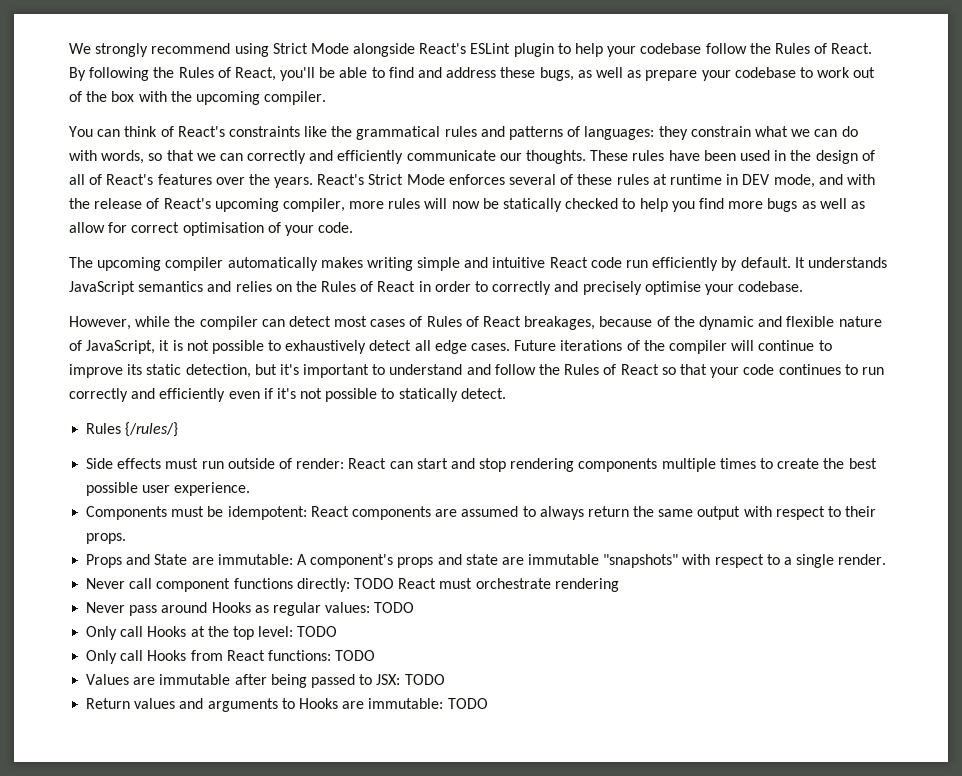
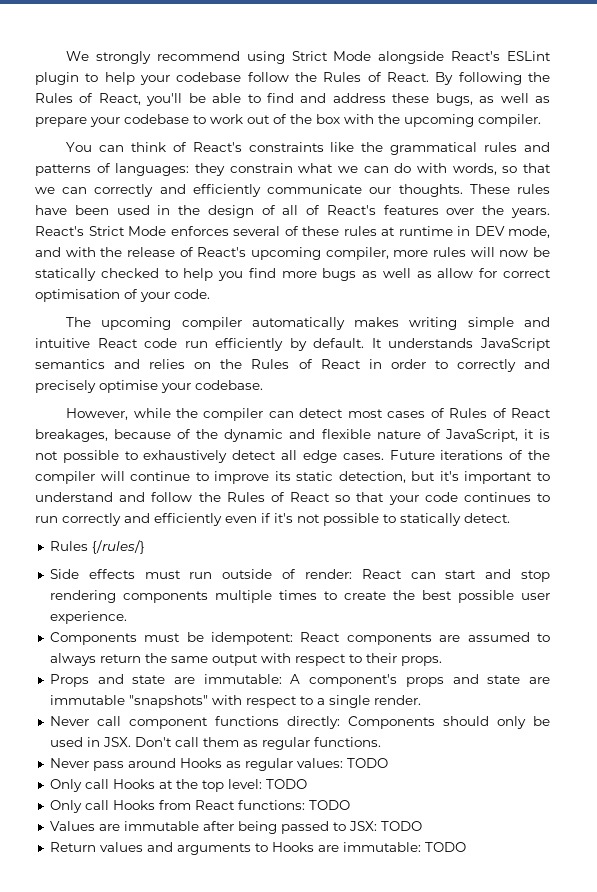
[154,554,188,565] State -> [132,675,166,684] state
[353,578,619,592] TODO React must orchestrate rendering -> [347,716,550,729] [49,737,381,750] Components should only be used in JSX. Don't call them as regular functions.

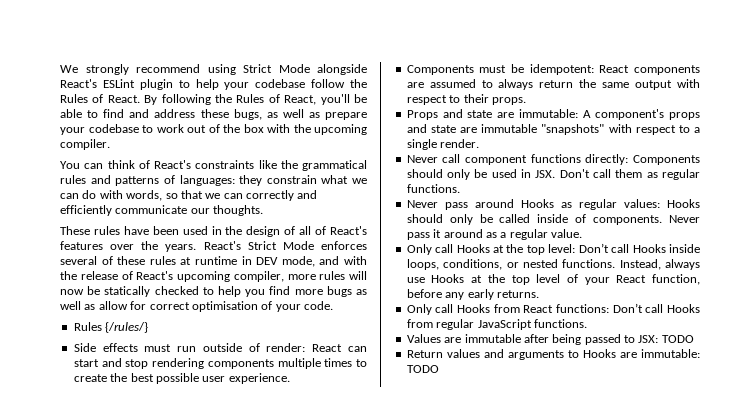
(463, 190) none -> (264, 210) //
[66,317,550,330] [35,338,551,351] [35,359,550,372] [35,380,263,393] [66,408,551,421] [35,429,550,442] [35,450,550,463] [35,471,550,484] [35,492,551,505] [35,513,510,526] // The upcoming compiler automatically makes writing simple and intuitive React code run efficiently by default. It understands JavaScript semantics and relies on the Rules of React in order to correctly and precisely optimise your codebase. // However, while the compiler can detect most cases of Rules of React breakages, because of the dynamic and flexible nature of JavaScript, it is not possible to exhaustively detect all edge cases. Future iterations of the compiler will continue to improve its static detection, but it's important to understand and follow the Rules of React so that your code continues to run correctly and efficiently even if it's not possible to statically detect. -> (333, 305) none
[346,758,388,768] TODO -> [667,199,700,208] [406,214,700,225] [406,229,582,240] Hooks should only be called inside of components. Never pass it around as a regular value.
[265,779,307,789] TODO -> [578,243,700,253] [406,259,700,270] [406,274,700,285] [406,289,539,300] Don’t call Hooks inside loops, conditions, or nested functions. Instead, always use Hooks at the top level of your React function, before any early returns.
[308,800,350,810] TODO -> [612,303,700,313] [406,319,587,330] Don’t call Hooks from regular JavaScript functions.

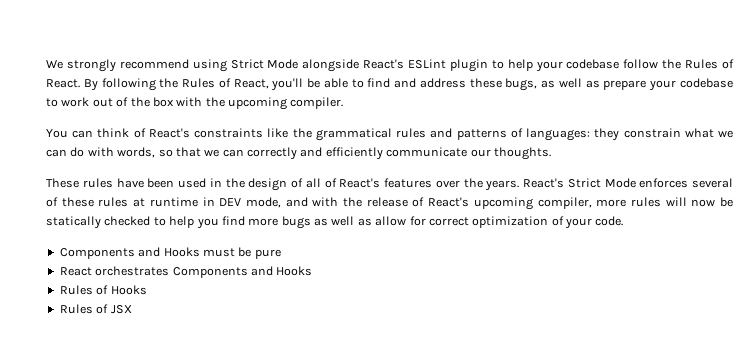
[191,301,258,312] optimisation -> [472,216,549,228] optimization
[73,322,149,333] [73,343,367,352] [73,358,367,369] [73,373,290,384] [406,64,700,75] [406,79,700,90] [406,94,526,105] [406,109,700,120] [406,124,700,135] [406,139,480,150] [406,154,700,165] [406,169,700,180] [406,184,460,193] [406,199,700,210] [406,214,700,225] [406,229,582,240] [406,243,700,255] [406,259,700,270] [406,274,700,285] [406,289,539,300] [406,303,700,315] [406,319,587,330] [406,334,694,345] [406,349,700,360] [406,365,439,373] Rules {/rules/} // Side effects must run outside of render: React can start and stop rendering components multiple times to create the best possible user experience. // Components must be idempotent: React components are assumed to always return the same output with respect to their props. // Props and state are immutable: A component's props and state are immutable "snapshots" with respect to a single render. // Never call component functions directly: Components should only be used in JSX. Don't call them as regular functions. // Never pass around Hooks as regular values: Hooks should only be called inside of components. Never pass it around as a regular value. // Only call Hooks at the top level: Don’t call Hooks inside loops, conditions, or nested functions. Instead, always use Hooks at the top level of your React function, before any early returns. // Only call Hooks from React functions: Don’t call Hooks from regular JavaScript functions. // Values are immutable after being passed to JSX: TODO // Return values and arguments to Hooks are immutable: TODO -> [59,247,281,259] [59,266,313,278] [59,285,147,295] [59,304,132,314] Components and Hooks must be pure // React orchestrates Components and Hooks // Rules of Hooks // Rules of JSX

